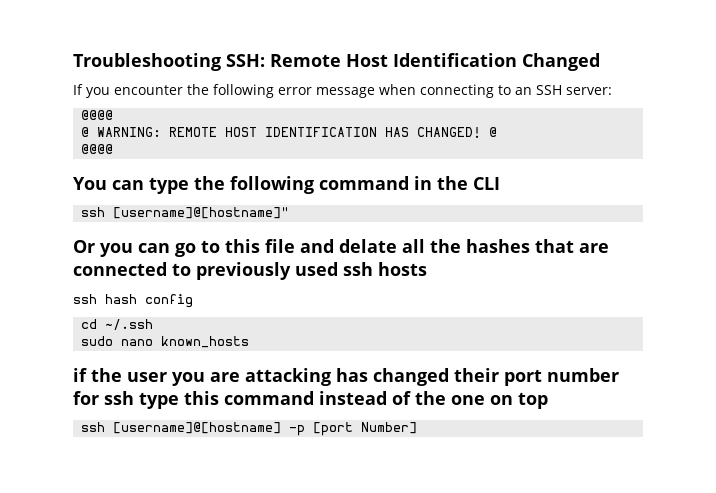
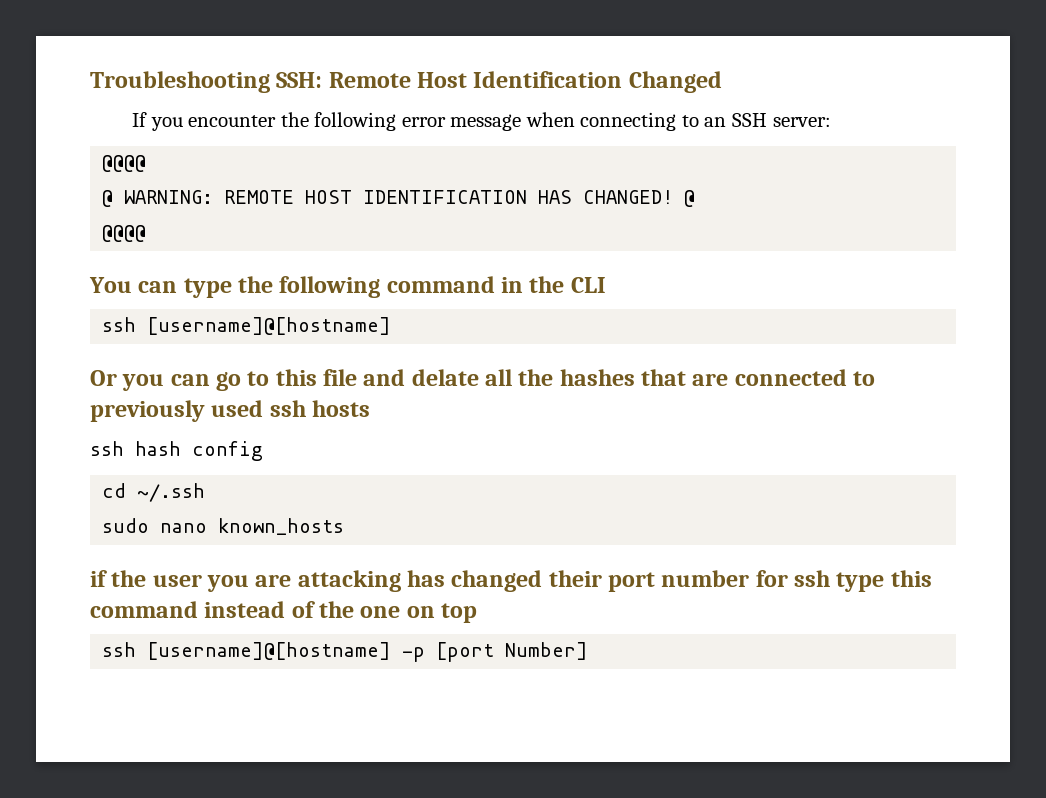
[113,207,290,219] [username]@[hostname]" -> [147,317,392,335] [username]@[hostname]

